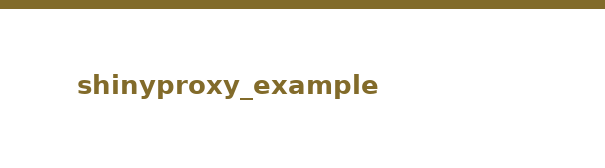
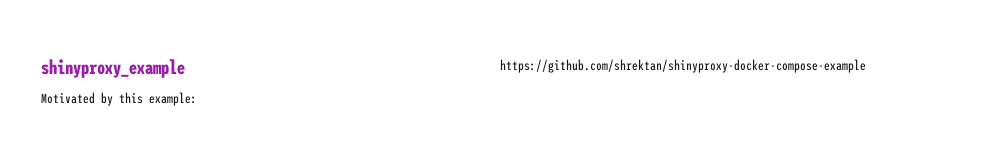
(379, 87) none -> [41,92,197,106] [500,59,866,73] // Motivated by this example: https://github.com/shrektan/shinyproxy-docker-compose-example

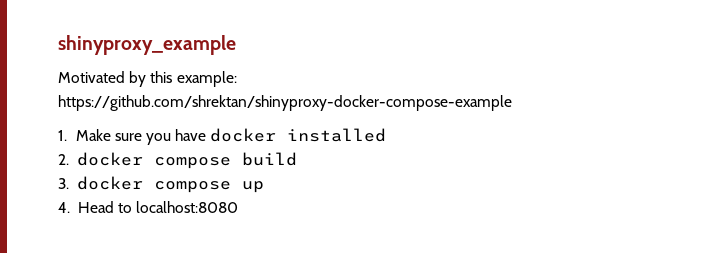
(866, 66) none -> [58,128,387,145] [58,152,297,169] [58,176,264,193] [58,201,239,213] // 1. Make sure you have docker installed // 2. docker compose build // 3. docker compose up // 4. Head to localhost:8080

